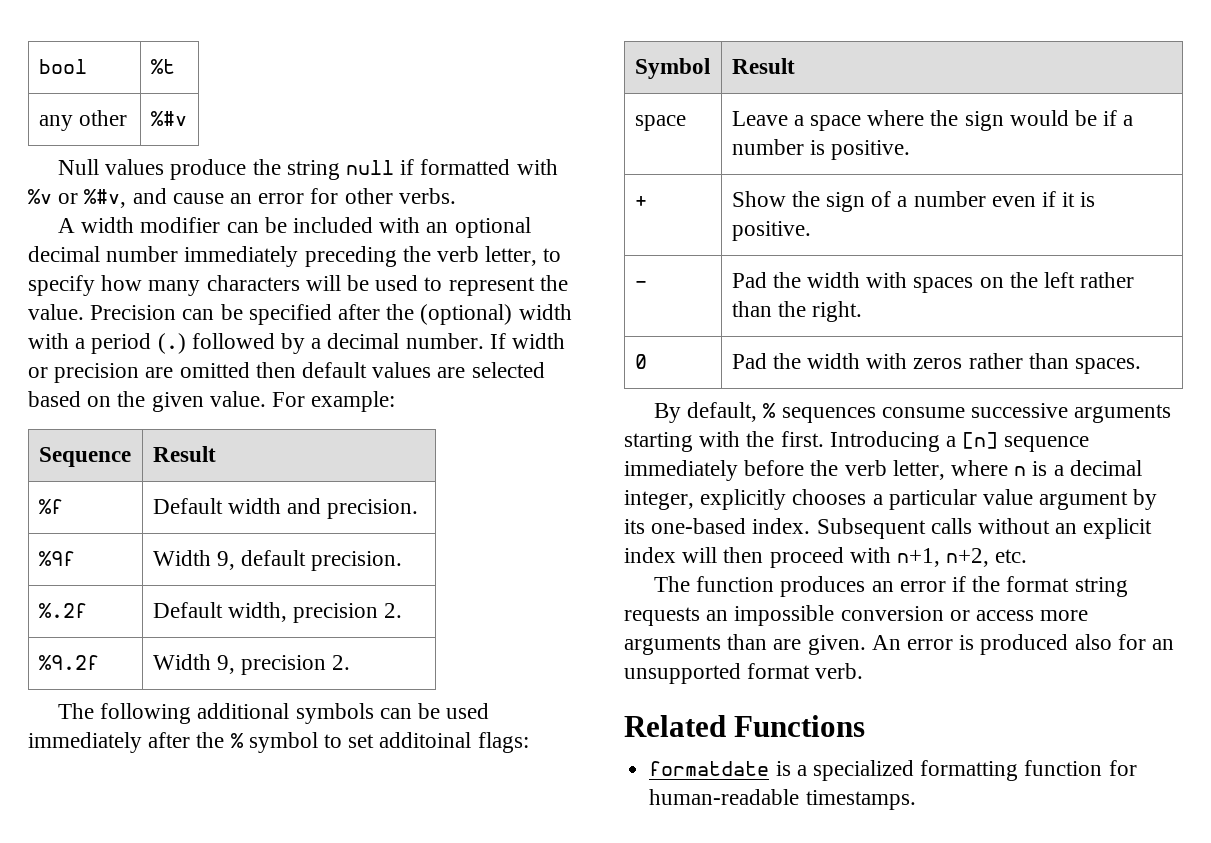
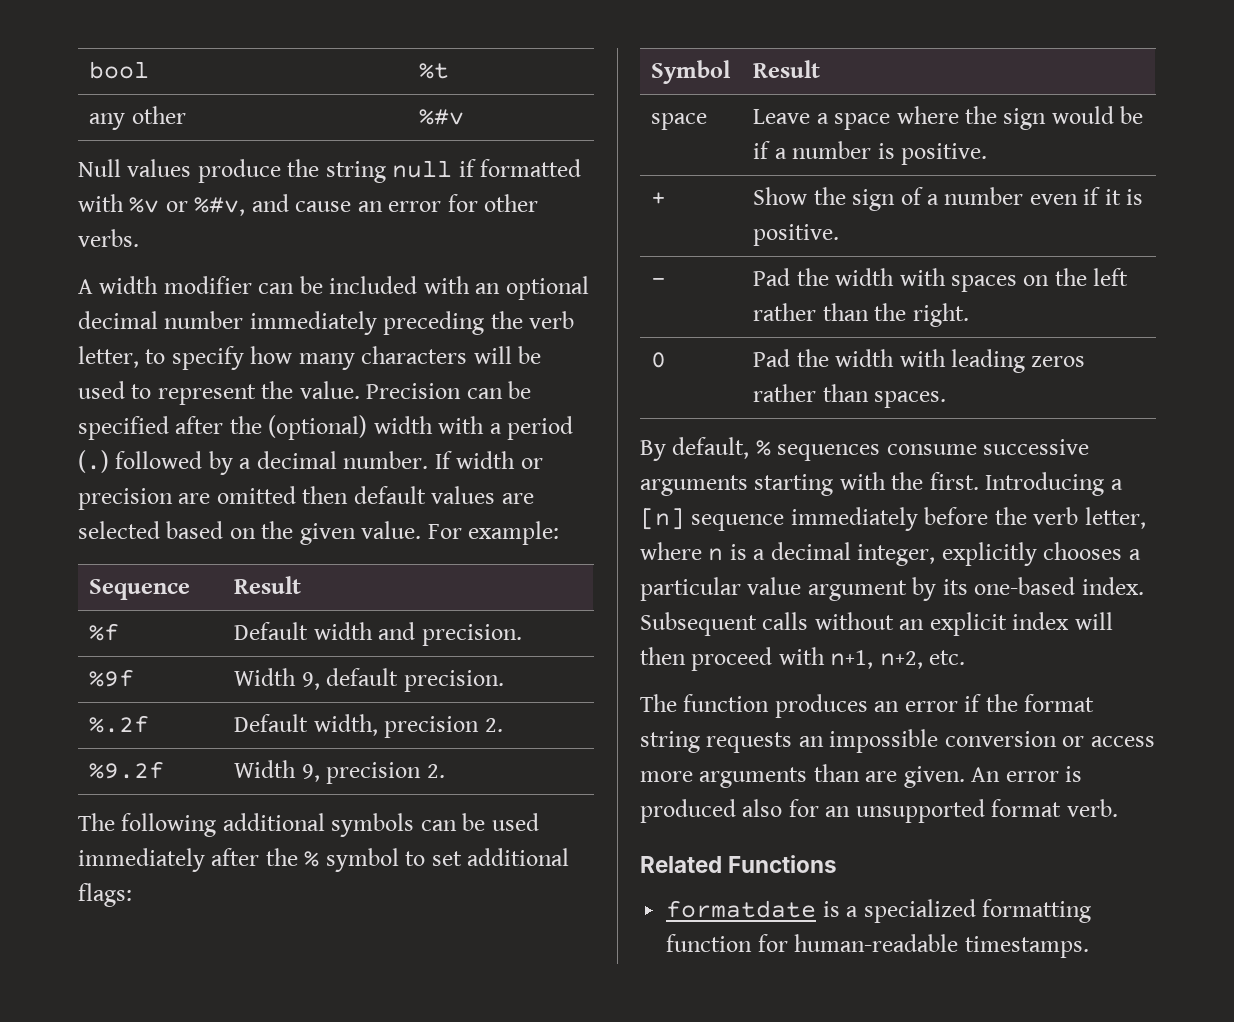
[379,732,472,748] additoinal -> [467,848,570,866] additional
(908, 361) none -> [950,349,1025,373] leading

